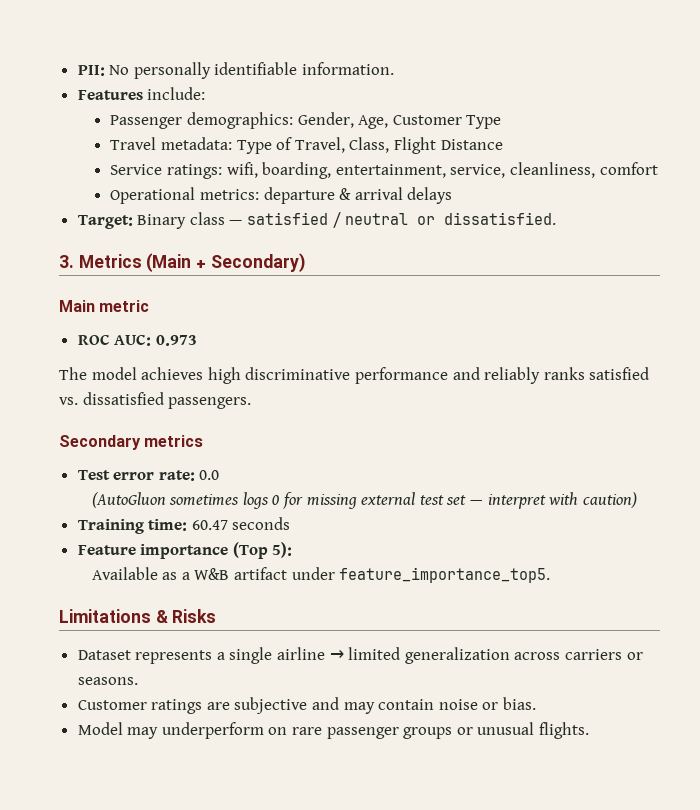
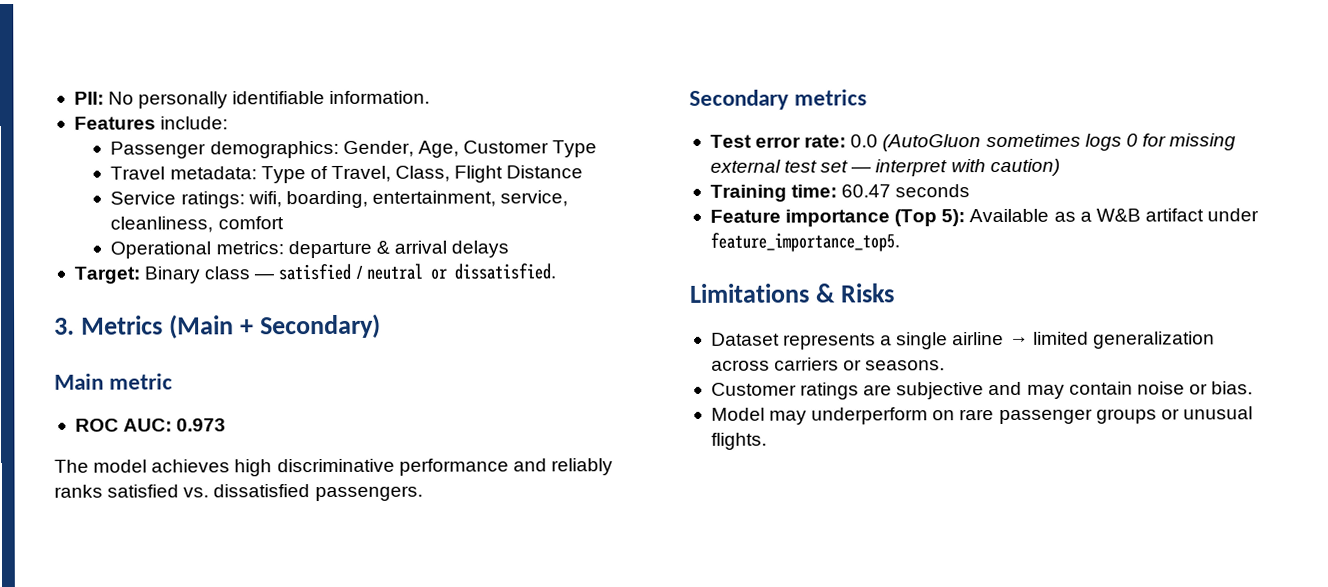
(220, 475) // -> (879, 141) none
(293, 550) // -> (966, 218) none

